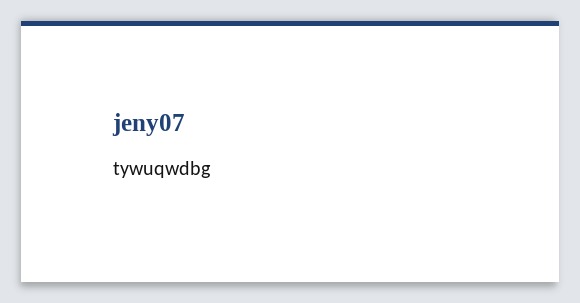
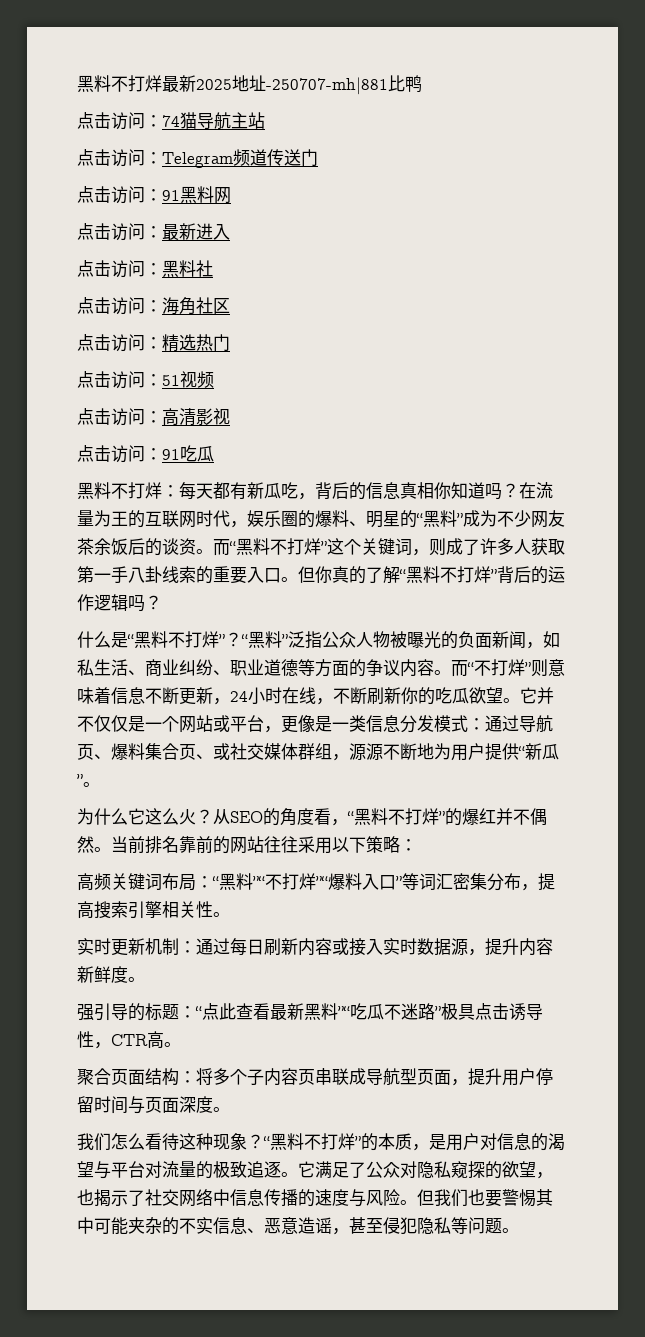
[112,113,185,136] [113,161,211,178] jeny07 // tywuqwdbg -> [77,75,422,95] [77,112,265,130] [77,149,318,168] [77,186,231,204] [77,223,230,241] [77,260,213,278] [77,297,230,315] [77,334,230,352] [77,371,214,389] [77,408,230,426] [77,445,214,463] [77,482,553,500] [77,510,565,528] [77,538,565,556] [77,566,565,584] [77,594,162,612] [77,631,560,649] [77,659,565,677] [77,687,554,705] [77,715,553,733] [77,743,559,761] [77,774,100,787] [77,808,547,826] [77,836,417,854] [77,873,555,891] [77,901,230,919] [77,938,553,956] [77,966,145,983] [77,1003,543,1021] [77,1031,181,1049] [77,1068,553,1086] [77,1096,230,1114] [77,1133,565,1151] [77,1161,553,1179] [77,1189,553,1207] [77,1217,519,1235] 黑料不打烊最新2025地址-250707-mh|881比鸭 // 点击访问：74猫导航主站 // 点击访问：Telegram频道传送门 // 点击访问：91黑料网 // 点击访问：最新进入 // 点击访问：黑料社 // 点击访问：海角社区 // 点击访问：精选热门 // 点击访问：51视频 // 点击访问：高清影视 // 点击访问：91吃瓜 // 黑料不打烊：每天都有新瓜吃，背后的信息真相你知道吗？在流量为王的互联网时代，娱乐圈的爆料、明星的“黑料”成为不少网友茶余饭后的谈资。而“黑料不打烊”这个关键词，则成了许多人获取第一手八卦线索的重要入口。但你真的了解“黑料不打烊”背后的运作逻辑吗？ // 什么是“黑料不打烊”？“黑料”泛指公众人物被曝光的负面新闻，如私生活、商业纠纷、职业道德等方面的争议内容。而“不打烊”则意味着信息不断更新，24小时在线，不断刷新你的吃瓜欲望。它并不仅仅是一个网站或平台，更像是一类信息分发模式：通过导航页、爆料集合页、或社交媒体群组，源源不断地为用户提供“新瓜”。 // 为什么它这么火？从SEO的角度看，“黑料不打烊”的爆红并不偶然。当前排名靠前的网站往往采用以下策略： // 高频关键词布局：“黑料”“不打烊”“爆料入口”等词汇密集分布，提高搜索引擎相关性。 // 实时更新机制：通过每日刷新内容或接入实时数据源，提升内容新鲜度。 // 强引导的标题：“点此查看最新黑料”“吃瓜不迷路”极具点击诱导性，CTR高。 // 聚合页面结构：将多个子内容页串联成导航型页面，提升用户停留时间与页面深度。 // 我们怎么看待这种现象？“黑料不打烊”的本质，是用户对信息的渴望与平台对流量的极致追逐。它满足了公众对隐私窥探的欲望，也揭示了社交网络中信息传播的速度与风险。但我们也要警惕其中可能夹杂的不实信息、恶意造谣，甚至侵犯隐私等问题。

